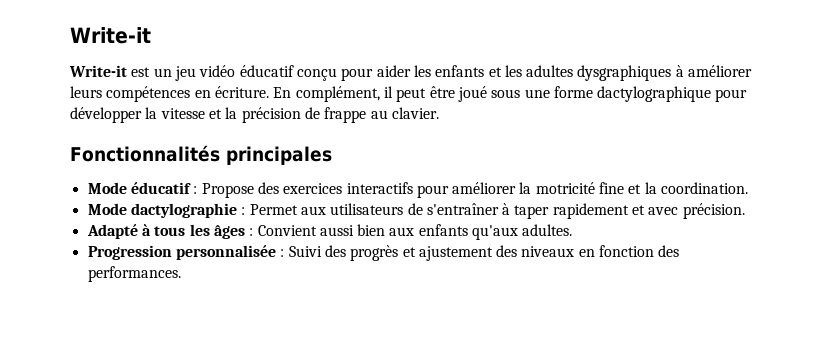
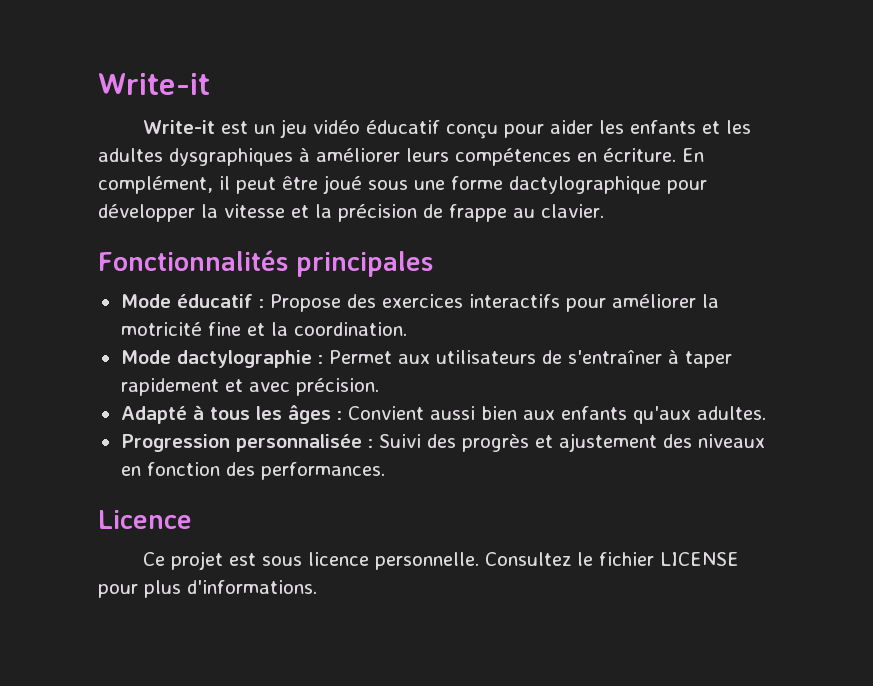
(181, 274) none -> [98,510,192,529] [142,551,739,570] [98,580,317,598] // Licence // Ce projet est sous licence personnelle. Consultez le fichier LICENSE pour plus d'informations.

